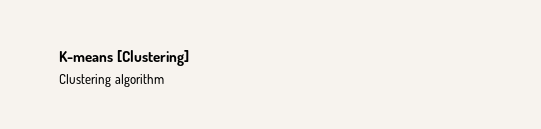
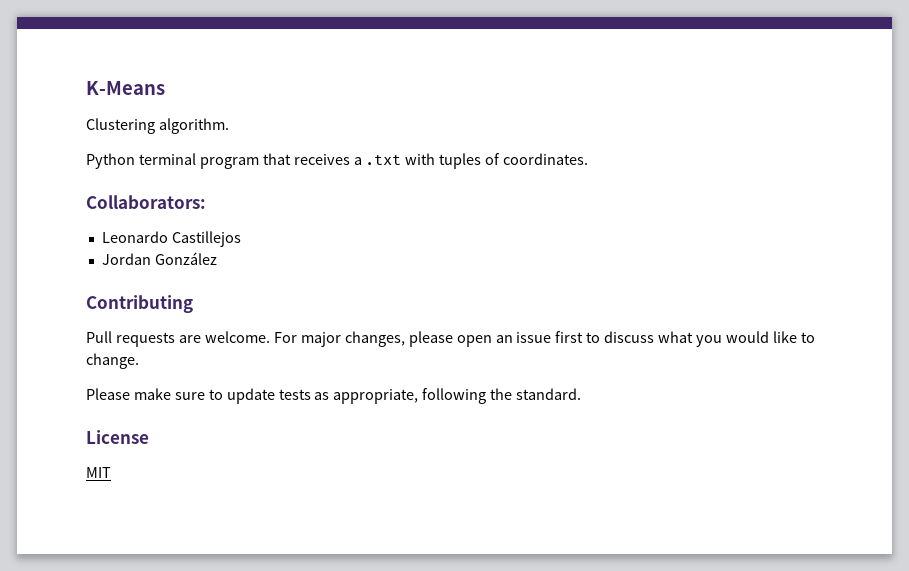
[59,50,190,66] K-means [Clustering] -> [86,81,165,95] K-Means
[114,74,164,87] algorithm -> [158,118,229,134] [86,153,589,169] [86,195,206,209] [101,231,241,247] [101,252,217,265] [86,295,193,313] [86,331,816,347] [86,353,139,369] [86,388,582,404] [86,430,149,444] [86,467,111,478] algorithm. // Python terminal program that receives a .txt with tuples of coordinates. // Collaborators: // Leonardo Castillejos // Jordan González // Contributing // Pull requests are welcome. For major changes, please open an issue first to discuss what you would like to change. // Please make sure to update tests as appropriate, following the standard. // License // MIT

